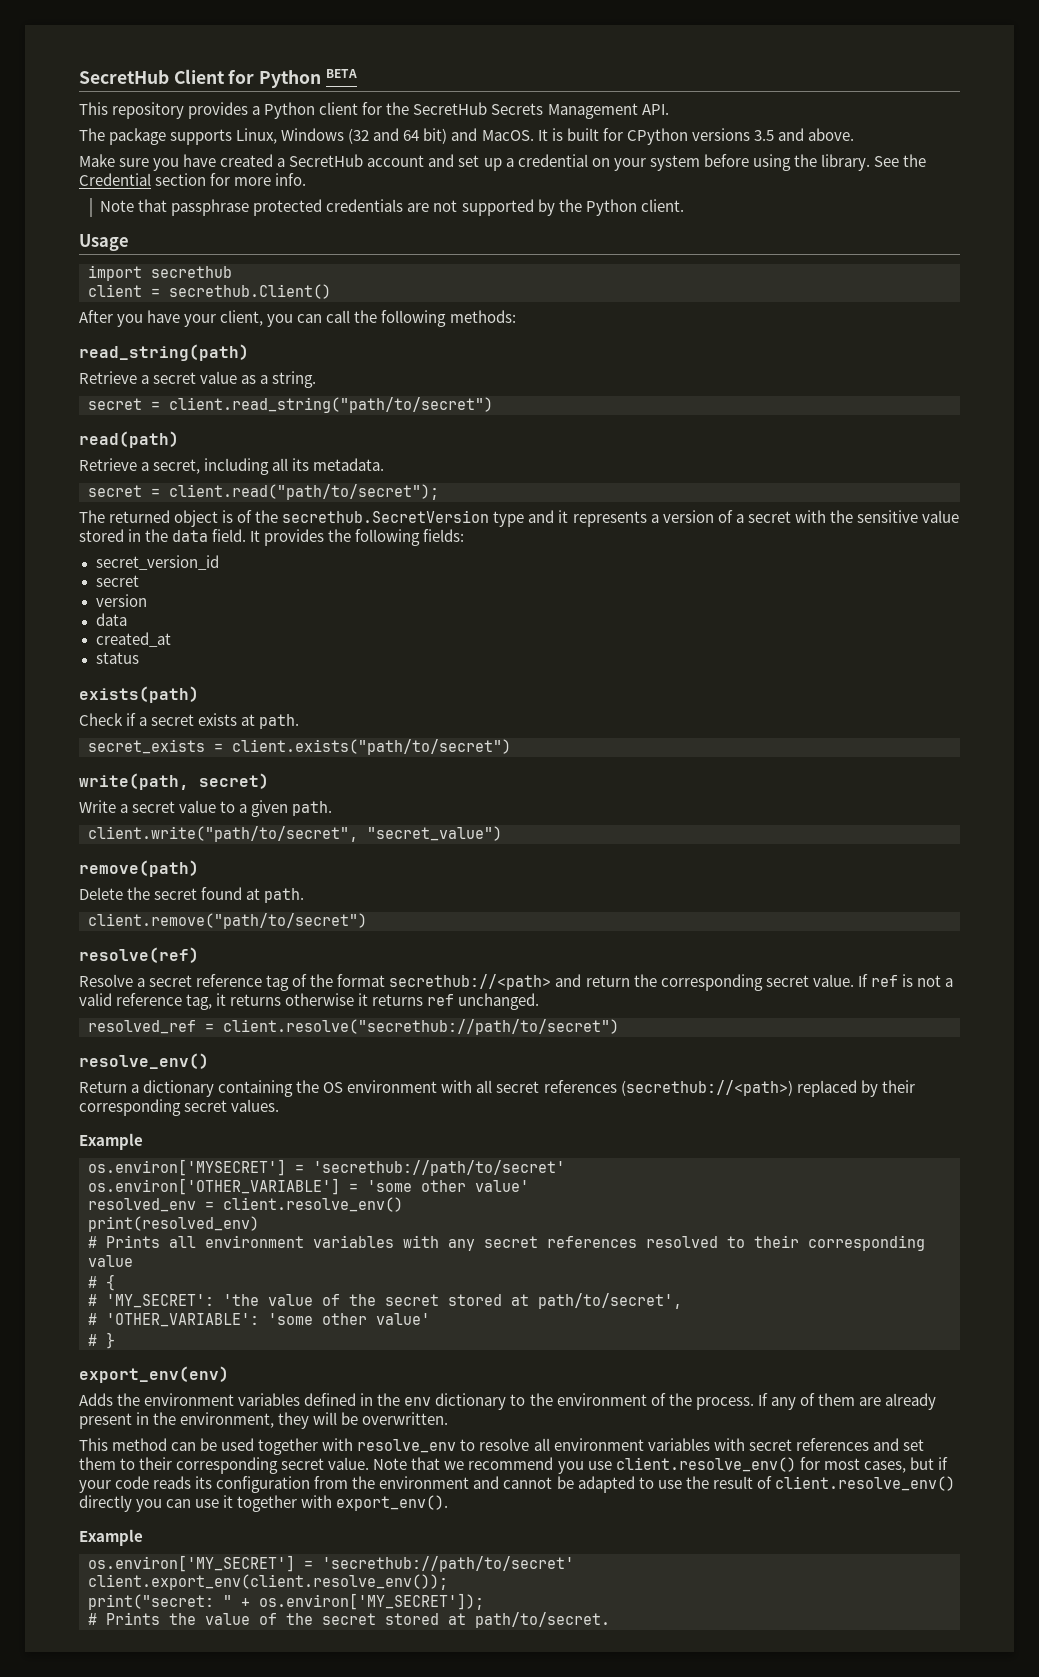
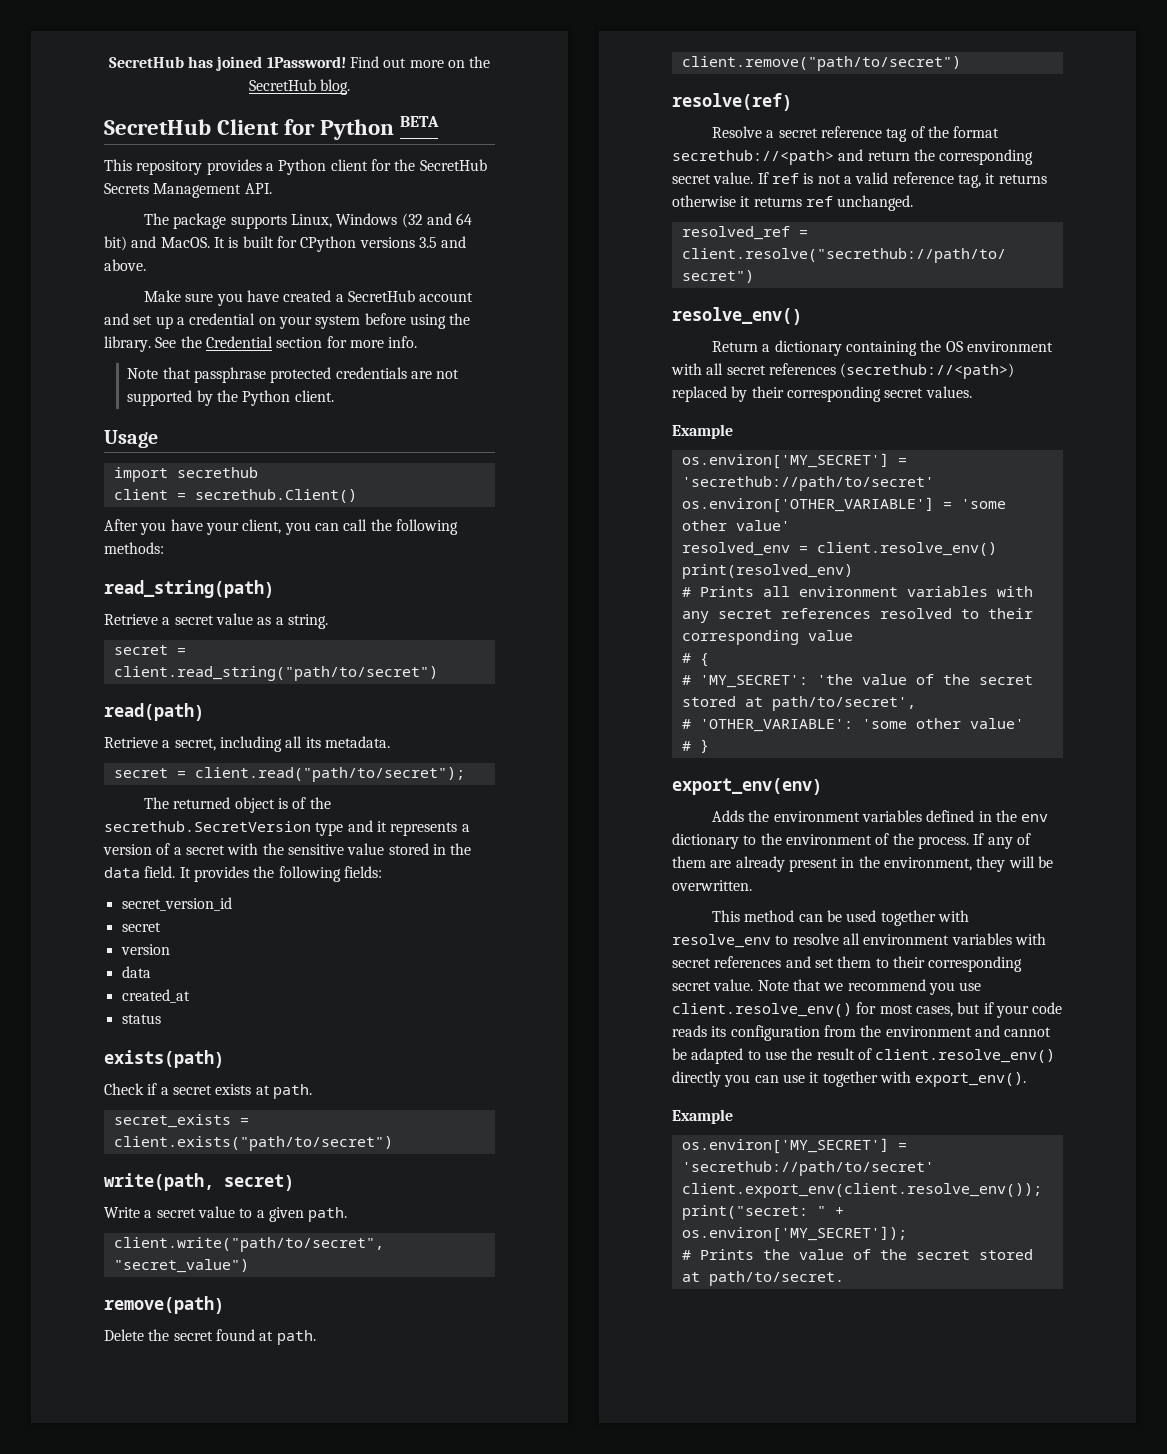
[79,70,169,84] SecretHub -> [108,56,491,71] [248,79,351,95] [104,119,211,135] SecretHub has joined 1Password! Find out more on the SecretHub blog. // SecretHub
[88,1159,286,1176] os.environ['MYSECRET'] -> [681,453,889,469] os.environ['MY_SECRET']

